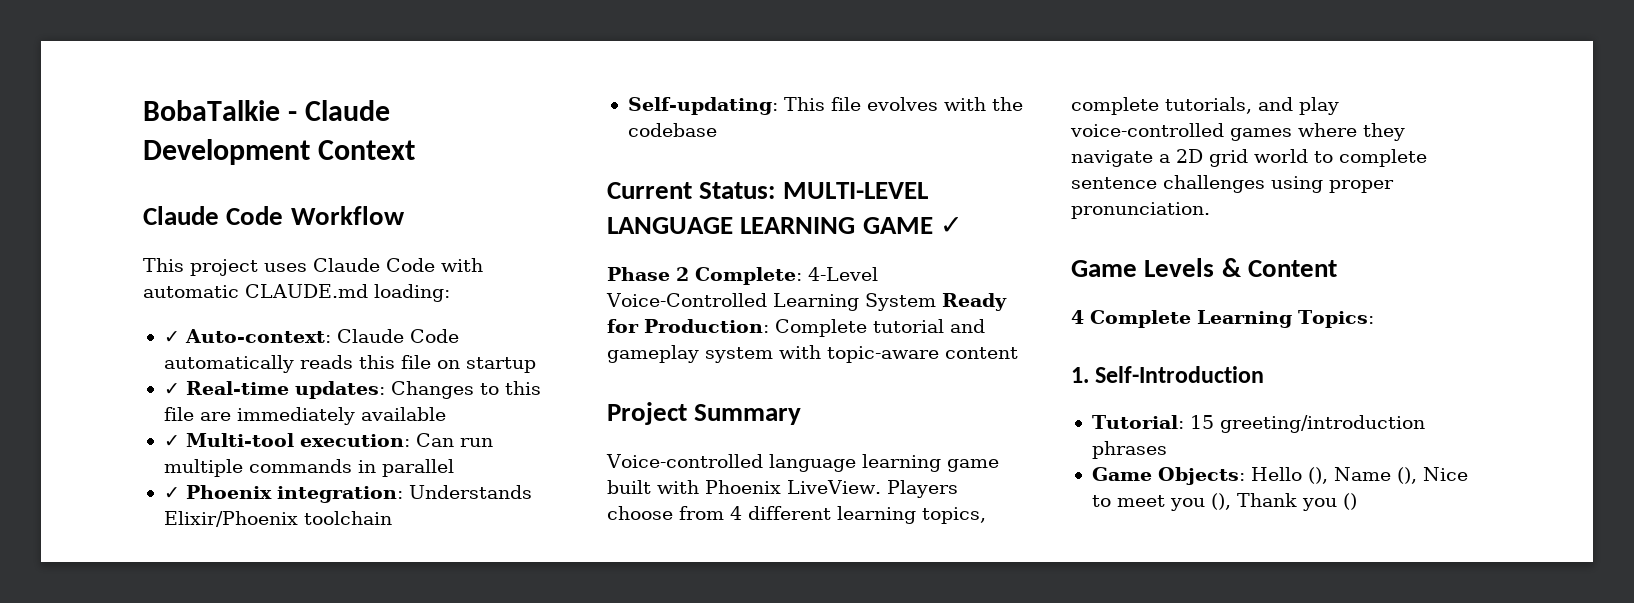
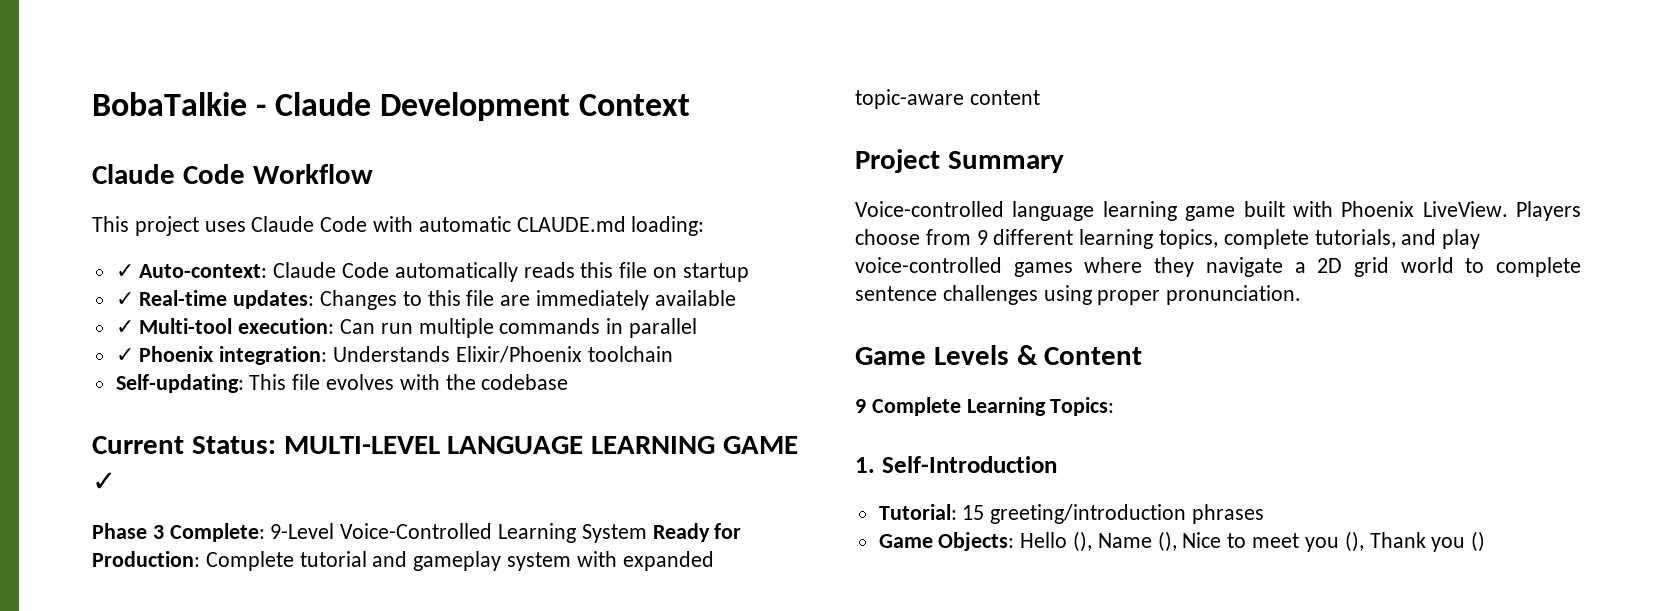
[676,267,878,285] 2 Complete: 4-Level -> [152,523,335,542] 3 Complete: 9-Level
(821, 352) none -> [622,551,714,571] expanded
[730,506,742,520] 4 -> [976,230,988,245] 9
[1071,310,1084,324] 4 -> [855,399,866,413] 9

